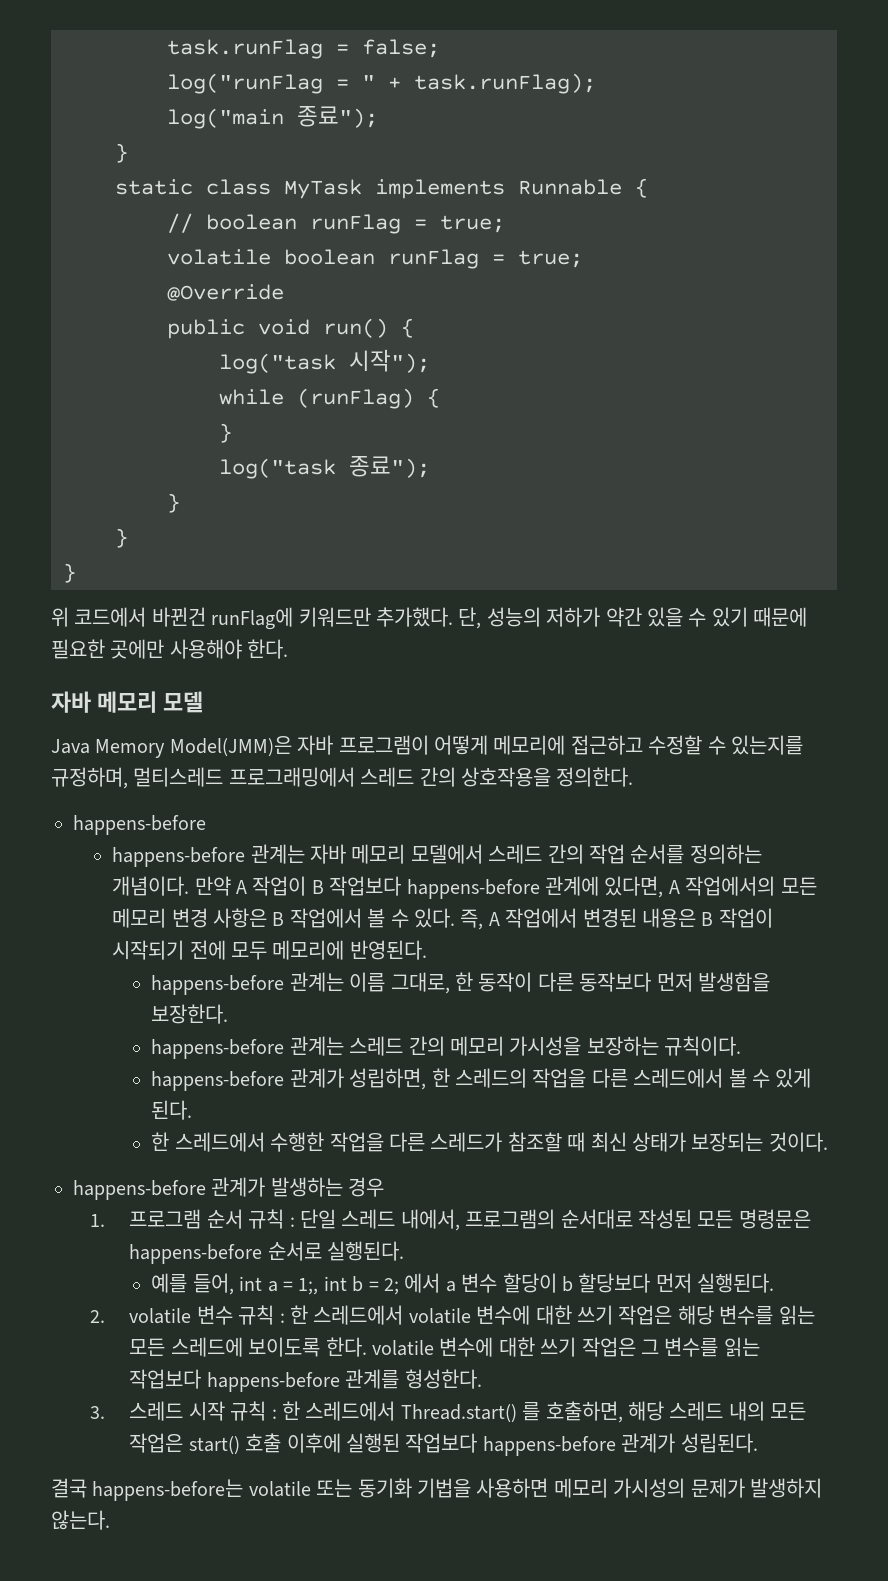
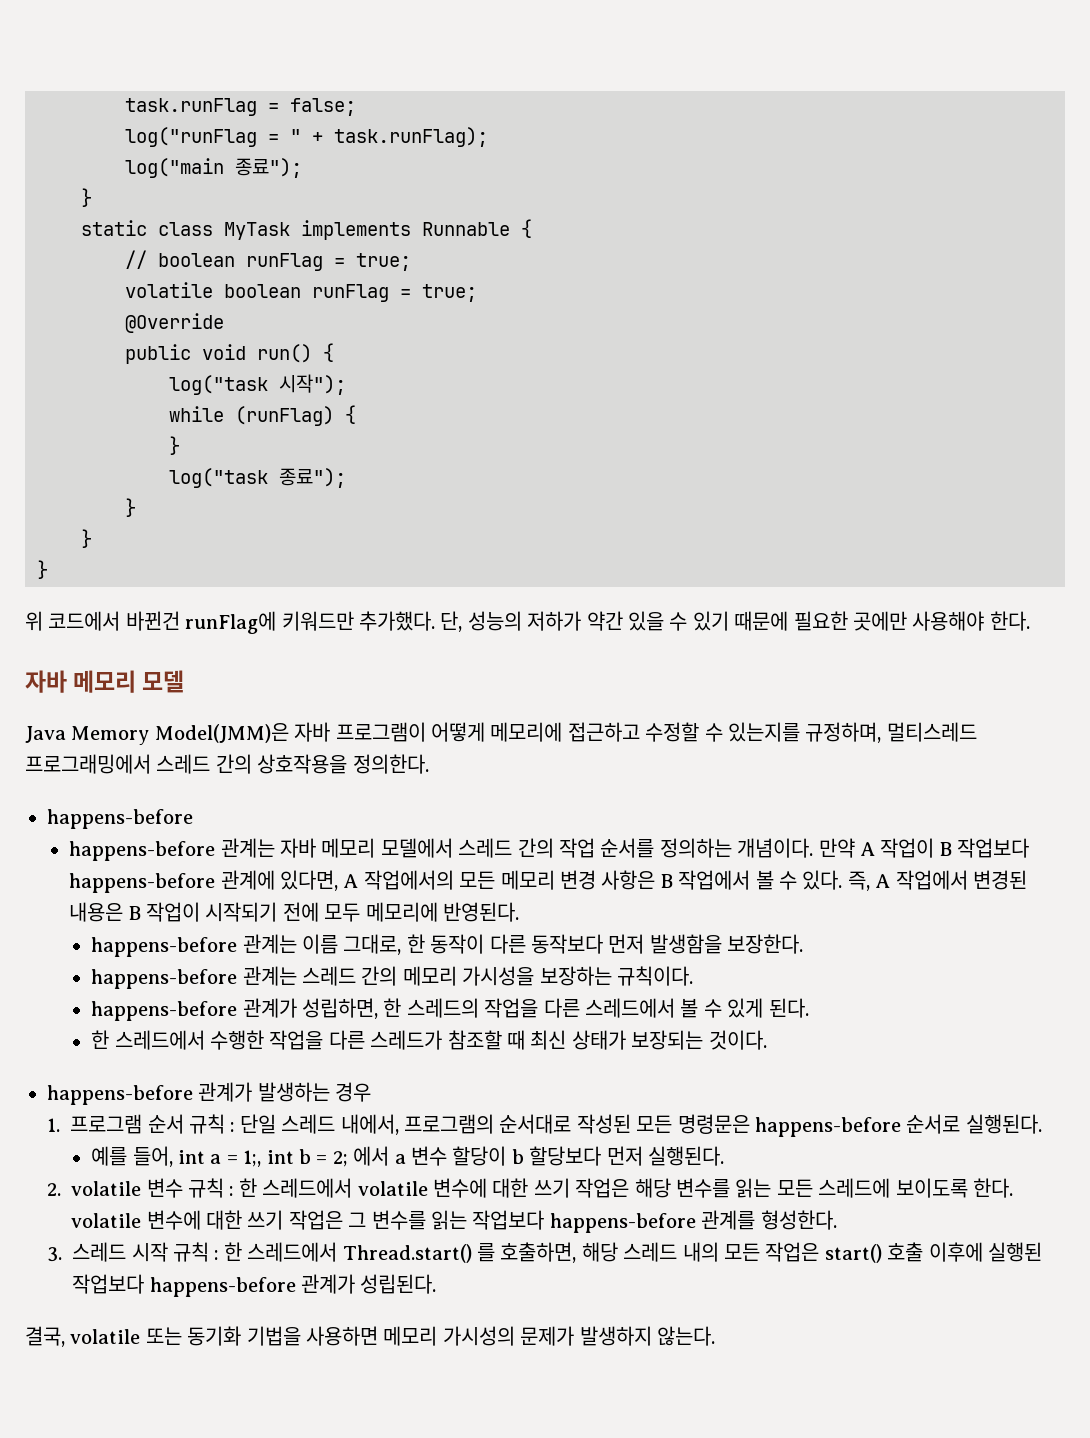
[51,1478,244,1501] 결국 happens-before는 -> [25,1326,65,1347] 결국,

